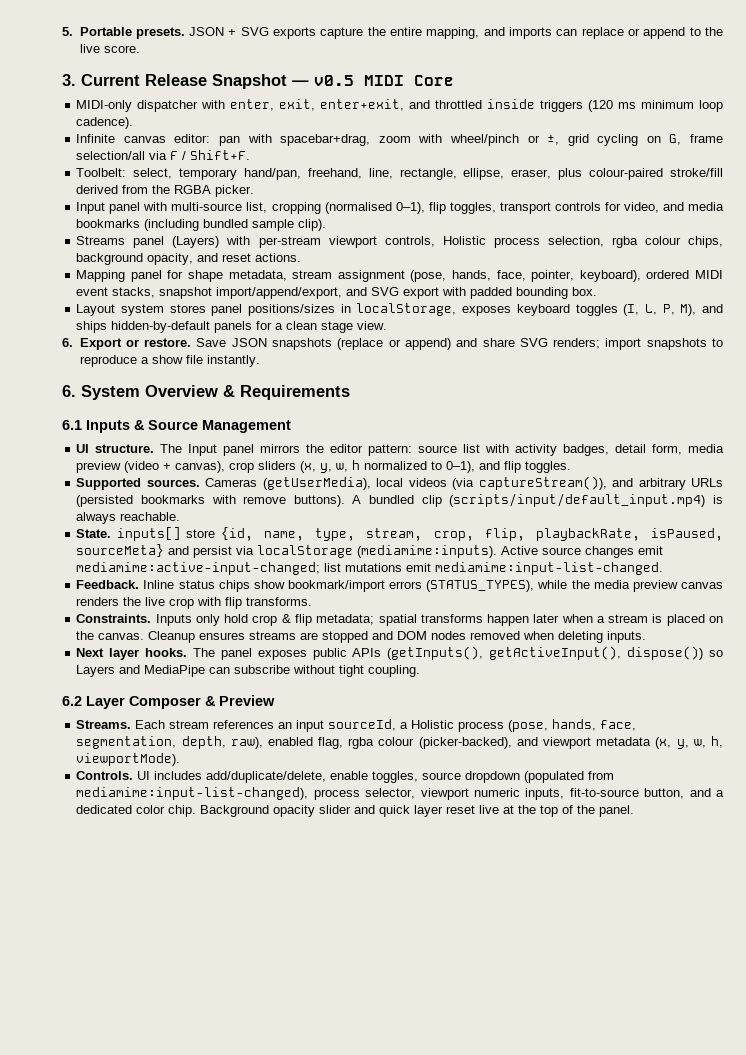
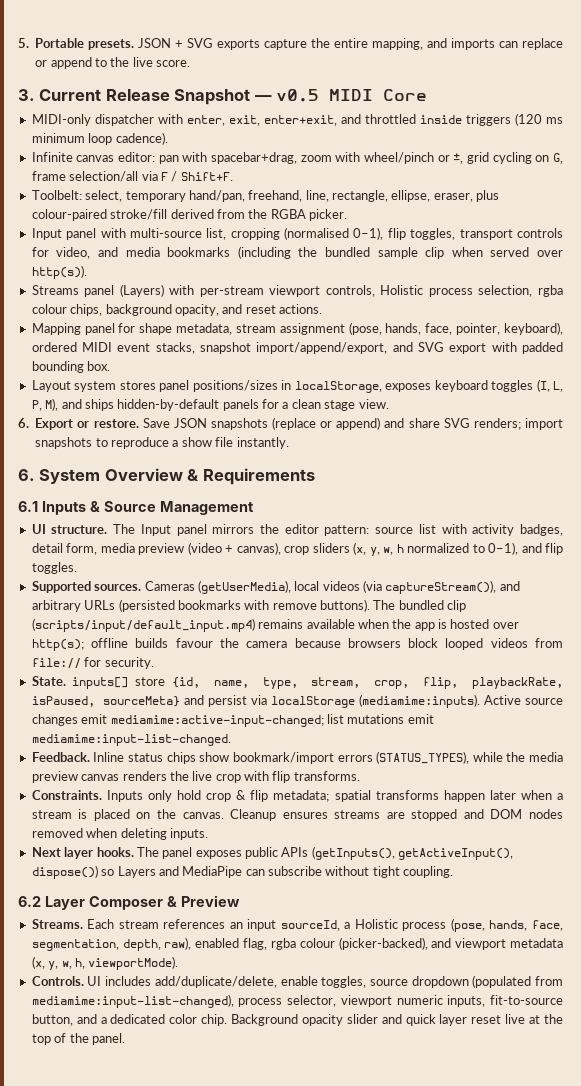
(200, 225) none -> [298,247,318,257] the
[298,219,327,231] clip). -> [425,247,564,259] [31,265,87,279] clip when served over http(s)).
[352,495,362,504] A -> [373,600,396,610] The
[712,495,723,504] [76,512,181,524] is always reachable. -> [258,619,519,631] [31,638,563,651] [31,657,154,669] remains available when the app is hosted over http(s); offline builds favour the camera because browsers block looped videos from file:// for security.

